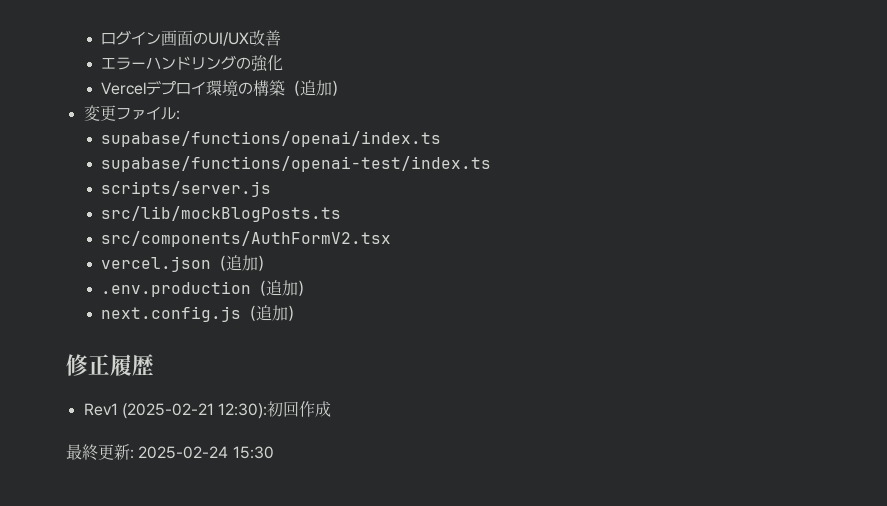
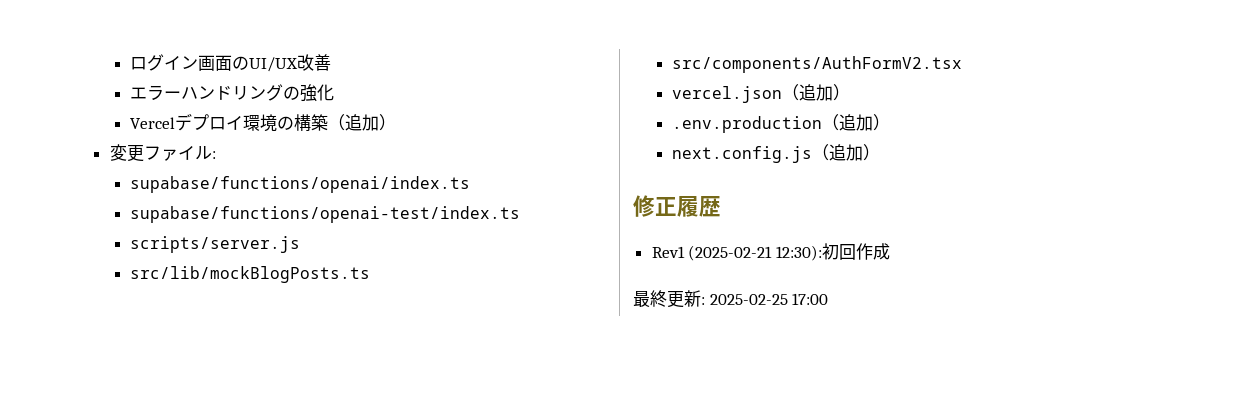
[138,446,274,459] 2025-02-24 15:30 -> [709,293,829,305] 2025-02-25 17:00

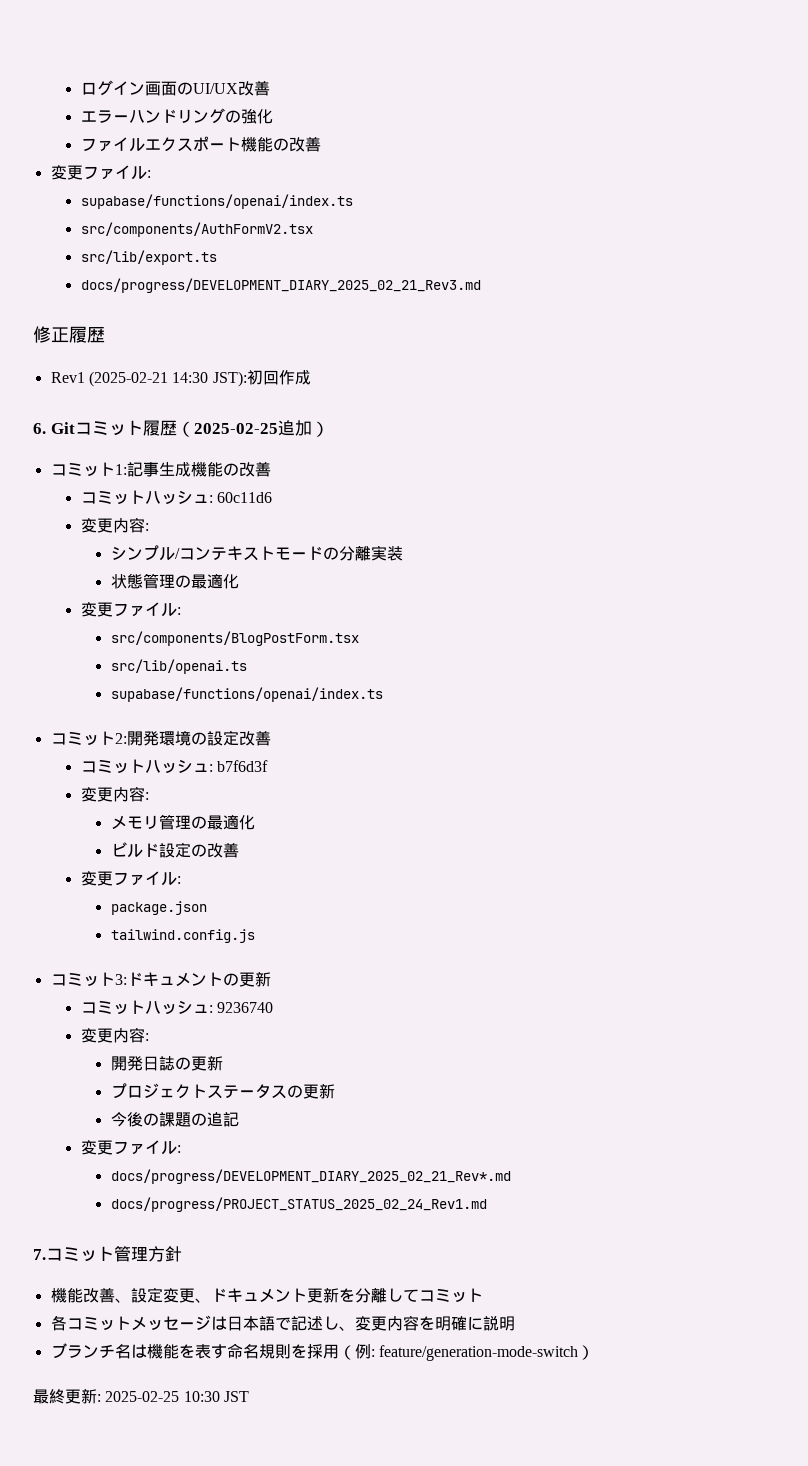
[129,113,396,132] Vercelデプロイ環境の構築（追加） -> [80,136,321,152] ファイルエクスポート機能の改善
[129,206,520,223] [129,236,300,253] [129,266,370,283] [671,56,962,73] [671,84,850,103] [671,114,890,133] [671,144,880,163] supabase/functions/openai-test/index.ts // scripts/server.js // src/lib/mockBlogPosts.ts // src/components/AuthFormV2.tsx // vercel.json（追加） // .env.production（追加） // next.config.js（追加） -> [80,222,313,237] [80,250,217,265] [80,278,481,293] src/components/AuthFormV2.tsx // src/lib/export.ts // docs/progress/DEVELOPMENT_DIARY_2025_02_21_Rev3.md
[775,245,822,261] 12:30): -> [172,371,247,387] 14:30 JST):
(890, 251) none -> [33,420,329,437] [50,461,271,477] [80,490,272,505] [80,517,149,533] [110,545,403,561] [110,573,239,589] [80,602,181,617] [110,631,359,646] [110,659,247,674] [110,687,383,702] [50,730,271,746] [80,759,268,774] [80,786,149,802] [110,814,255,830] [110,842,239,858] [80,871,181,886] [110,901,207,915] [110,929,255,943] [50,971,271,987] [80,1000,273,1015] [80,1027,149,1043] [110,1055,223,1071] [110,1083,335,1099] [110,1112,239,1127] [80,1140,181,1155] [110,1169,511,1184] [110,1197,487,1212] [33,1246,182,1262] [50,1287,483,1303] [50,1315,515,1331] [50,1343,594,1361] // 6. Gitコミット履歴（2025-02-25追加） // コミット1:記事生成機能の改善 // コミットハッシュ: 60c11d6 // 変更内容: // シンプル/コンテキストモードの分離実装 // 状態管理の最適化 // 変更ファイル: // src/components/BlogPostForm.tsx // src/lib/openai.ts // supabase/functions/openai/index.ts // コミット2:開発環境の設定改善 // コミットハッシュ: b7f6d3f // 変更内容: // メモリ管理の最適化 // ビルド設定の改善 // 変更ファイル: // package.json // tailwind.config.js // コミット3:ドキュメントの更新 // コミットハッシュ: 9236740 // 変更内容: // 開発日誌の更新 // プロジェクトステータスの更新 // 今後の課題の追記 // 変更ファイル: // docs/progress/DEVELOPMENT_DIARY_2025_02_21_Rev*.md // docs/progress/PROJECT_STATUS_2025_02_24_Rev1.md // 7.コミット管理方針 // 機能改善、設定変更、ドキュメント更新を分離してコミット // 各コミットメッセージは日本語で記述し、変更内容を明確に説明 // ブランチ名は機能を表す命名規則を採用（例: feature/generation-mode-switch）
[792,293,829,305] 17:00 -> [183,1391,249,1402] 10:30 JST

